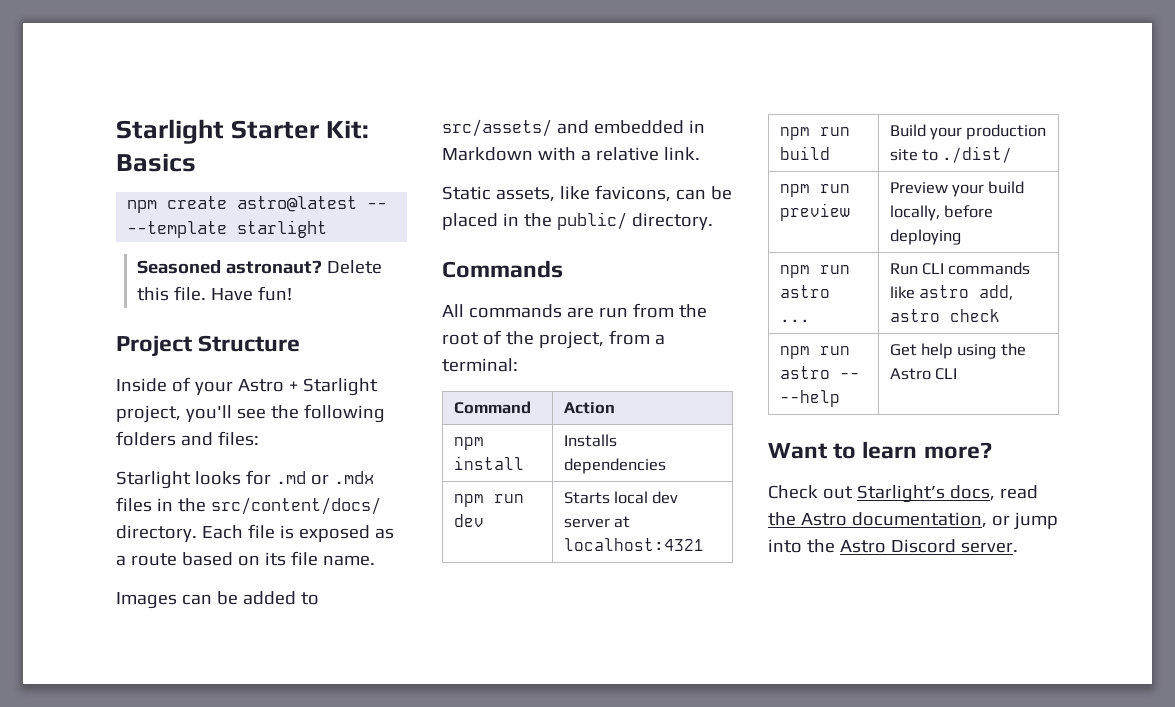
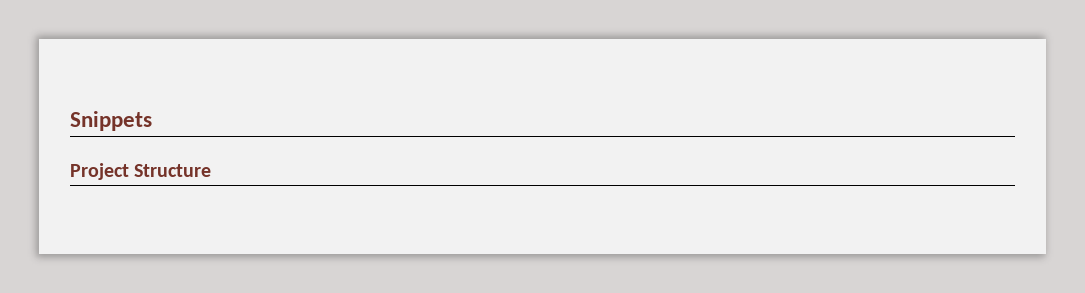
[116,119,370,144] [116,153,196,172] [127,196,388,213] [127,220,328,238] [137,260,383,274] [137,286,293,301] [116,335,301,357] [116,377,378,396] [116,404,385,423] [116,431,259,446] [116,470,374,489] [116,497,381,515] [116,524,394,542] [116,551,375,566] [116,591,319,609] [442,119,705,137] [442,147,700,161] [442,185,732,202] [442,212,713,230] [442,260,563,278] [442,303,707,318] [442,330,665,349] [442,358,518,372] [453,401,531,414] [563,402,615,414] [453,437,484,450] [453,456,524,470] [563,434,617,447] [563,458,666,474] [453,494,524,507] [453,514,484,527] [563,491,679,504] [563,516,630,528] [563,538,704,551] [779,127,850,140] [779,146,830,160] [889,124,1047,140] [889,146,1013,163] [779,184,850,197] [779,203,850,221] [889,181,1025,197] [889,205,993,221] [889,229,961,245] [779,265,850,278] [779,285,830,298] [779,319,810,322] [889,262,1031,275] [889,285,1013,300] [889,309,1000,322] [779,346,850,359] [779,366,860,379] [779,390,840,407] [889,343,1026,359] [889,368,957,380] [768,441,992,459] [768,485,1038,503] [768,512,1058,530] [768,539,1018,553] Starlight Starter Kit: Basics // npm create astro@latest -- --template starlight // Seasoned astronaut? Delete this file. Have fun! // Project Structure // Inside of your Astro + Starlight project, you'll see the following folders and files: // Starlight looks for .md or .mdx files in the src/content/docs/ directory. Each file is exposed as a route based on its file name. // Images can be added to src/assets/ and embedded in Markdown with a relative link. // Static assets, like favicons, can be placed in the public/ directory. // Commands // All commands are run from the root of the project, from a terminal: // Command | Action // npm install | Installs dependencies // npm run dev | Starts local dev server at localhost:4321 // npm run build | Build your production site to ./dist/ // npm run preview | Preview your build locally, before deploying // npm run astro ... | Run CLI commands like astro add, astro check // npm run astro -- --help | Get help using the Astro CLI // Want to learn more? // Check out Starlight’s docs, read the Astro documentation, or jump into the Astro Discord server. -> [70,111,152,131] [70,163,212,180] Snippets // Project Structure

